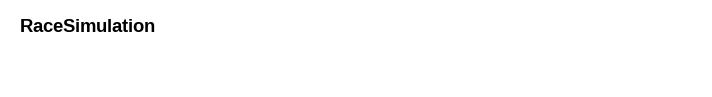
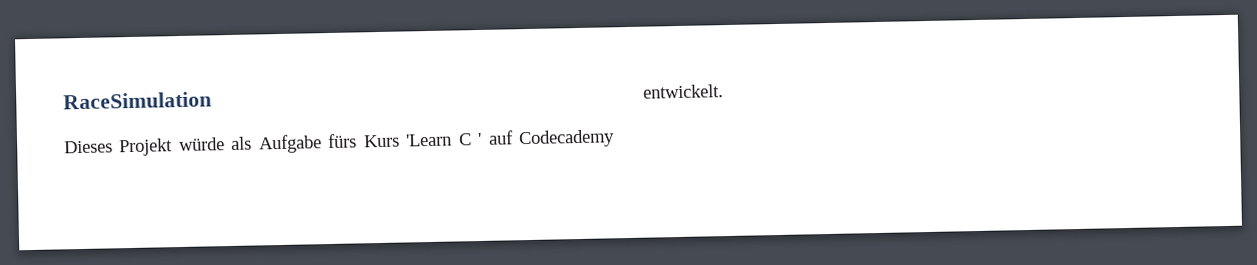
(155, 25) none -> [64,129,615,157] [643,84,724,99] // Dieses Projekt würde als Aufgabe fürs Kurs 'Learn C ' auf Codecademy entwickelt.

